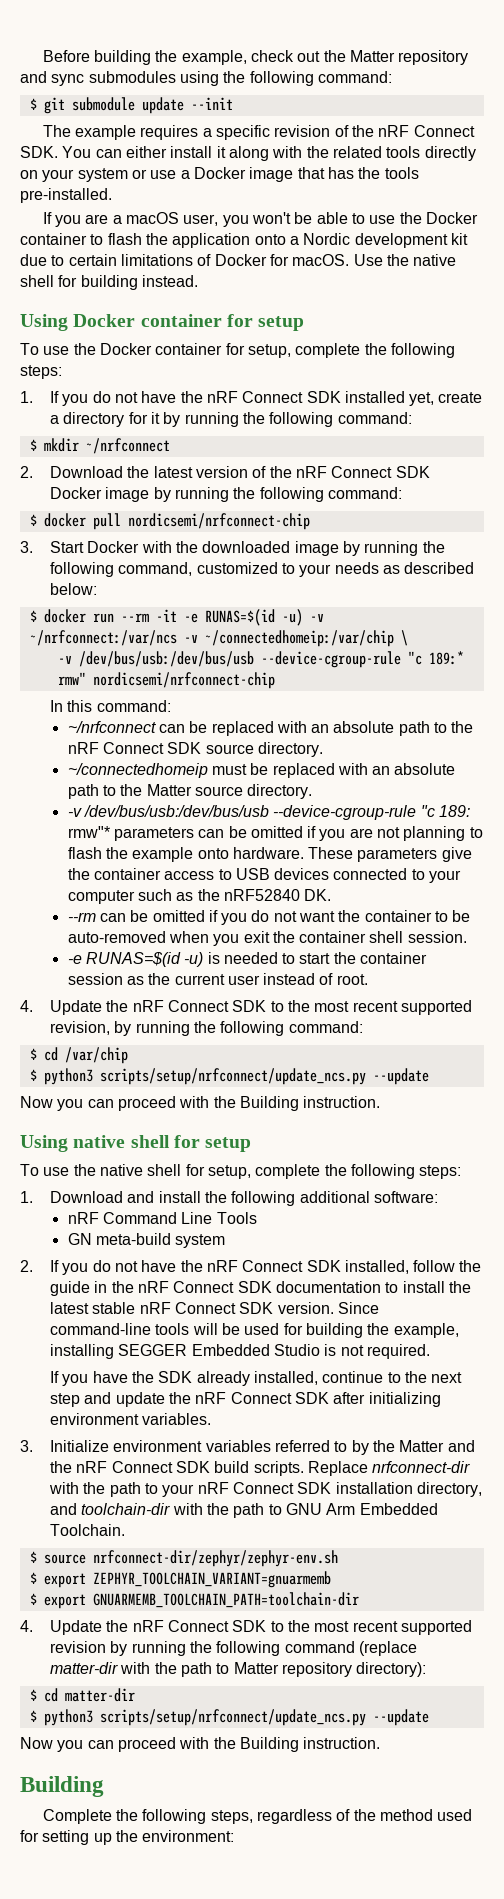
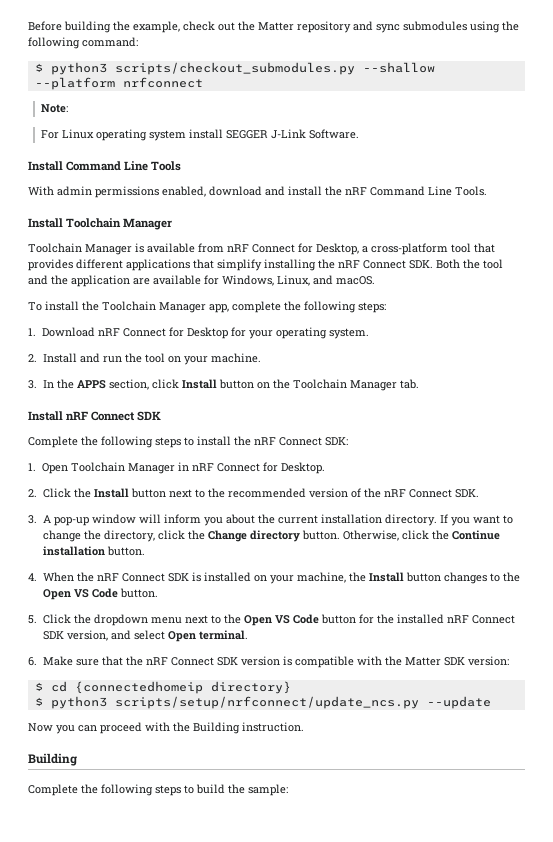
[43,97,233,114] [42,125,475,140] [20,146,476,161] [20,167,419,182] [20,188,112,203] [42,212,479,227] [20,233,468,248] [20,254,457,266] [20,275,198,290] [20,314,305,331] [20,343,455,358] [20,365,62,379] [20,391,483,406] [49,412,412,427] [29,438,170,454] [20,466,430,478] [49,487,402,502] [29,513,310,530] [20,541,445,556] [49,562,475,577] [49,583,97,595] [29,609,324,626] [29,630,408,647] [57,651,464,668] [57,672,275,689] [49,700,171,712] [67,721,474,736] [67,742,323,757] [67,763,456,778] [67,784,313,799] [67,805,470,820] [67,826,483,841] [67,847,472,862] [67,868,462,883] [67,889,332,904] [67,910,471,925] [67,931,467,946] [67,952,428,967] [67,973,368,985] [20,1000,472,1015] [49,1021,363,1036] [29,1047,128,1064] [29,1068,429,1085] [20,1096,381,1111] [20,1135,252,1152] [20,1164,251,1179] git submodule update --init // The example requires a specific revision of the nRF Connect SDK. You can either install it along with the related tools directly on your system or use a Docker image that has the tools pre-installed. // If you are a macOS user, you won't be able to use the Docker container to flash the application onto a Nordic development kit due to certain limitations of Docker for macOS. Use the native shell for building instead. // Using Docker container for setup // To use the Docker container for setup, complete the following steps: // 1. If you do not have the nRF Connect SDK installed yet, create a directory for it by running the following command: // $ mkdir ~/nrfconnect // 2. Download the latest version of the nRF Connect SDK Docker image by running the following command: // $ docker pull nordicsemi/nrfconnect-chip // 3. Start Docker with the downloaded image by running the following command, customized to your needs as described below: // $ docker run --rm -it -e RUNAS=$(id -u) -v ~/nrfconnect:/var/ncs -v ~/connectedhomeip:/var/chip \ // -v /dev/bus/usb:/dev/bus/usb --device-cgroup-rule "c 189:* rmw" nordicsemi/nrfconnect-chip // In this command: // ~/nrfconnect can be replaced with an absolute path to the nRF Connect SDK source directory. // ~/connectedhomeip must be replaced with an absolute path to the Matter source directory. // -v /dev/bus/usb:/dev/bus/usb --device-cgroup-rule "c 189: rmw"* parameters can be omitted if you are not planning to flash the example onto hardware. These parameters give the container access to USB devices connected to your computer such as the nRF52840 DK. // --rm can be omitted if you do not want the container to be auto-removed when you exit the container shell session. // -e RUNAS=$(id -u) is needed to start the container session as the current user instead of root. // 4. Update the nRF Connect SDK to the most recent supported revision, by running the following command: // $ cd /var/chip // $ python3 scripts/setup/nrfconnect/update_ncs.py --update // Now you can proceed with the Building instruction. // Using native shell for setup // To use the native shell for setup, -> [50,62,435,75] [34,77,203,90] [40,104,68,113] [40,129,359,141] [28,161,182,171] [28,186,487,198] [28,218,173,230] [28,243,495,255] [28,259,503,271] [28,275,375,287] [28,301,229,313] python3 scripts/checkout_submodules.py --shallow --platform nrfconnect // Note: // For Linux operating system install SEGGER J-Link Software. // Install Command Line Tools // With admin permissions enabled, download and install the nRF Command Line Tools. // Install Toolchain Manager // Toolchain Manager is available from nRF Connect for Desktop, a cross-platform tool that provides different applications that simplify installing the nRF Connect SDK. Both the tool and the application are available for Windows, Linux, and macOS. // To install the Toolchain Manager app,
[127,1191,438,1206] [67,1212,257,1224] [67,1233,226,1248] [20,1260,482,1275] [49,1281,471,1296] [49,1302,379,1314] [49,1323,459,1338] [49,1344,430,1359] [49,1371,463,1386] [49,1392,441,1407] [49,1413,212,1425] [20,1440,475,1455] [49,1461,471,1476] [48,1482,482,1497] [49,1503,438,1518] [49,1524,125,1536] [29,1550,338,1567] [29,1571,331,1588] [29,1592,359,1609] [20,1620,472,1635] [49,1641,417,1656] [49,1662,427,1677] [29,1688,135,1702] and install the following additional software: // nRF Command Line Tools // GN meta-build system // 2. If you do not have the nRF Connect SDK installed, follow the guide in the nRF Connect SDK documentation to install the latest stable nRF Connect SDK version. Since command-line tools will be used for building the example, installing SEGGER Embedded Studio is not required. // If you have the SDK already installed, continue to the next step and update the nRF Connect SDK after initializing environment variables. // 3. Initialize environment variables referred to by the Matter and the nRF Connect SDK build scripts. Replace nrfconnect-dir with the path to your nRF Connect SDK installation directory, and toolchain-dir with the path to GNU Arm Embedded Toolchain. // $ source nrfconnect-dir/zephyr/zephyr-env.sh // $ export ZEPHYR_TOOLCHAIN_VARIANT=gnuarmemb // $ export GNUARMEMB_TOOLCHAIN_PATH=toolchain-dir // 4. Update the nRF Connect SDK to the most recent supported revision by running the following command (replace matter-dir with the path to Matter repository directory): // $ cd matter-dir -> [97,327,369,339] [28,353,261,365] [28,379,419,391] [28,411,162,421] [28,436,348,448] [28,462,325,474] [28,488,479,498] [28,514,513,526] [42,530,500,542] [42,546,145,556] [28,572,520,584] [42,588,158,600] [28,614,515,626] [42,630,248,642] [28,656,509,668] [34,681,291,694] nRF Connect for Desktop for your operating system. // 2. Install and run the tool on your machine. // 3. In the APPS section, click Install button on the Toolchain Manager tab. // Install nRF Connect SDK // Complete the following steps to install the nRF Connect SDK: // 1. Open Toolchain Manager in nRF Connect for Desktop. // 2. Click the Install button next to the recommended version of the nRF Connect SDK. // 3. A pop-up window will inform you about the current installation directory. If you want to change the directory, click the Change directory button. Otherwise, click the Continue installation button. // 4. When the nRF Connect SDK is installed on your machine, the Install button changes to the Open VS Code button. // 5. Click the dropdown menu next to the Open VS Code button for the installed nRF Connect SDK version, and select Open terminal. // 6. Make sure that the nRF Connect SDK version is compatible with the Matter SDK version: // $ cd {connectedhomeip directory}
[210,1809,473,1824] [20,1830,235,1845] steps, regardless of the method used for setting up the environment: -> [155,784,288,796] steps to build the sample:

